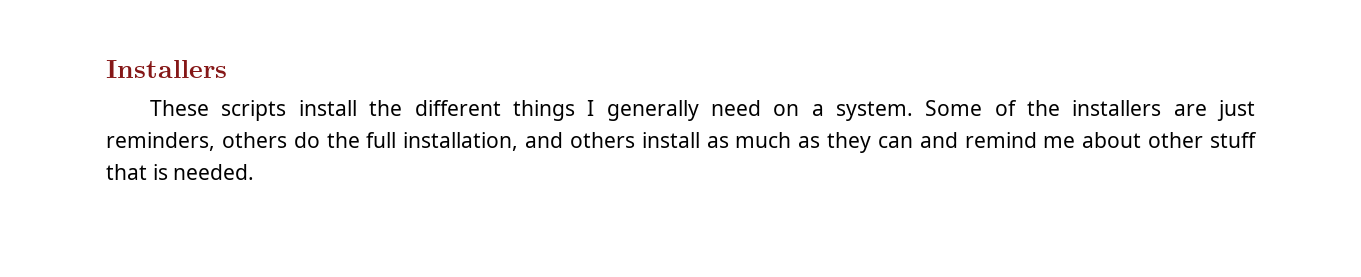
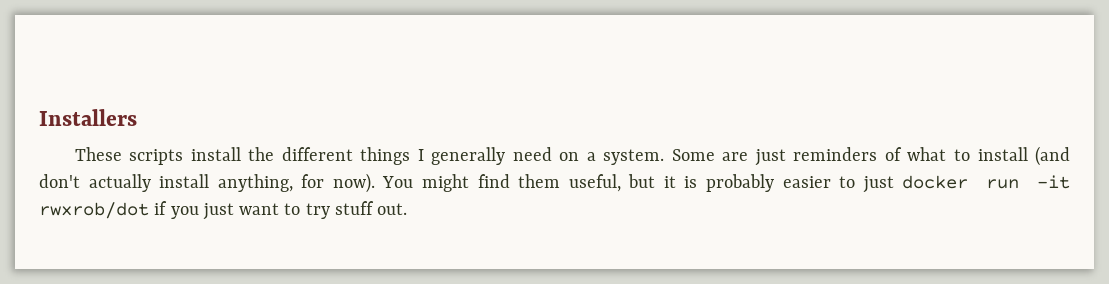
[994,100,1256,121] [106,132,1258,153] [106,164,255,180] of the installers are just reminders, others do the full installation, and others install as much as they can and remind me about other stuff that is needed. -> [722,146,1070,166] [39,173,1071,193] [39,201,408,220] are just reminders of what to install (and don't actually install anything, for now). You might find them useful, but it is probably easier to just docker run -it rwxrob/dot if you just want to try stuff out.

